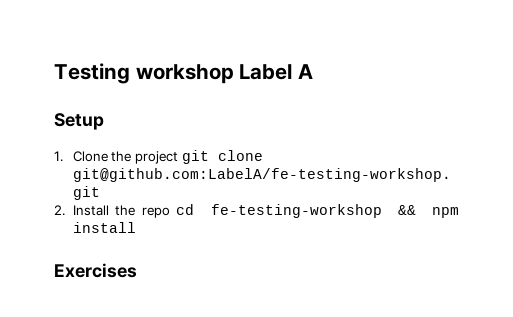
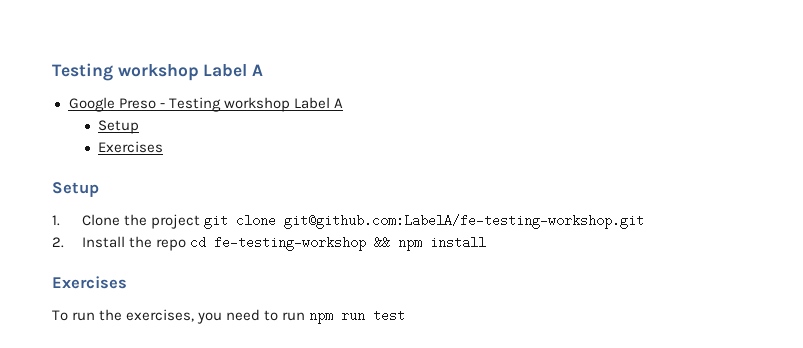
[54,63,314,84] Testing workshop Label A -> [52,63,264,81] [68,97,343,112] [98,120,140,134] [98,141,164,153] Testing workshop Label A // Google Preso - Testing workshop Label A // Setup // Exercises
(137, 270) none -> [52,309,406,324] // To run the exercises, you need to run npm run test

